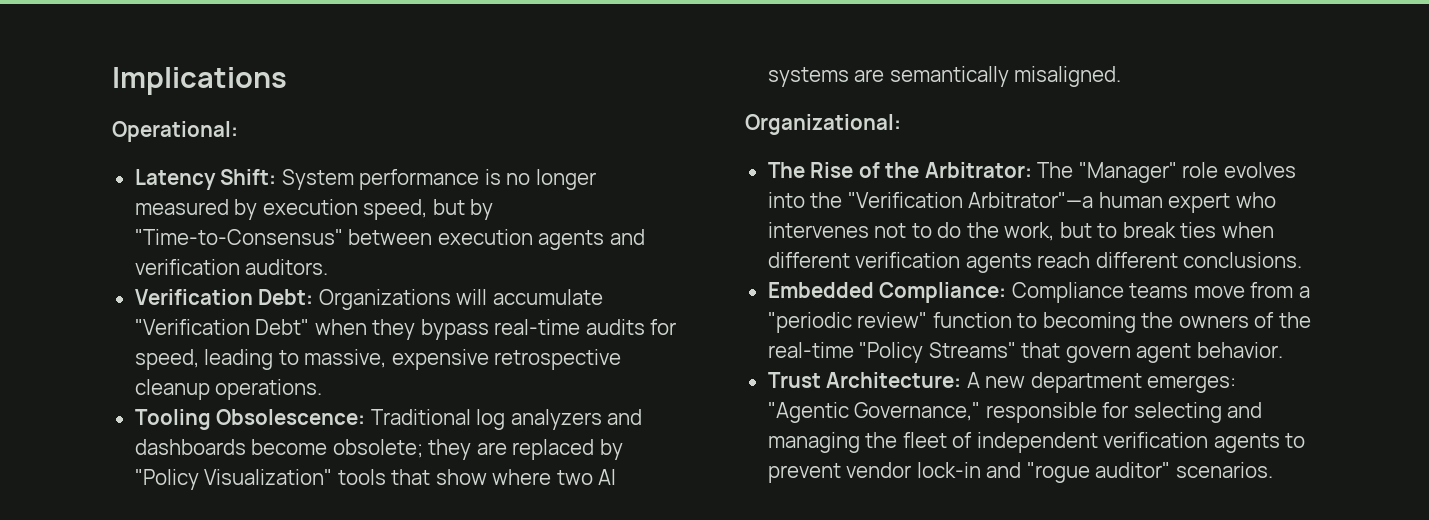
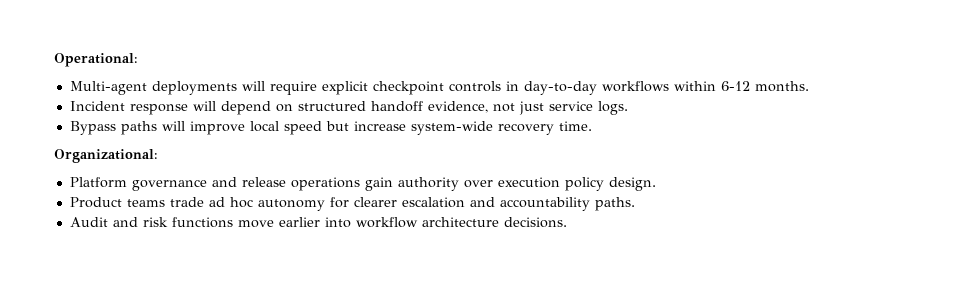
[112,67,287,95] Implications // -> (54, 60) none
[134,169,596,190] [134,199,494,220] [134,229,645,250] [134,259,329,275] [134,289,603,310] [134,319,677,340] [134,349,622,370] [134,379,323,400] [134,409,643,430] [134,439,623,460] [134,469,617,490] [767,66,1122,87] [745,114,901,135] [767,162,1296,183] [767,192,1276,213] [767,222,1274,241] [767,252,1303,273] [767,282,1310,303] [767,312,1311,333] [767,342,1283,363] [767,372,1237,393] [767,402,1263,423] [767,432,1306,453] [767,462,1273,483] Latency Shift: System performance is no longer measured by execution speed, but by "Time-to-Consensus" between execution agents and verification auditors. // Verification Debt: Organizations will accumulate "Verification Debt" when they bypass real-time audits for speed, leading to massive, expensive retrospective cleanup operations. // Tooling Obsolescence: Traditional log analyzers and dashboards become obsolete; they are replaced by "Policy Visualization" tools that show where two AI systems are semantically misaligned. // Organizational: // The Rise of the Arbitrator: The "Manager" role evolves into the "Verification Arbitrator"—a human expert who intervenes not to do the work, but to break ties when different verification agents reach different conclusions. // Embedded Compliance: Compliance teams move from a "periodic review" function to becoming the owners of the real-time "Policy Streams" that govern agent behavior. // Trust Architecture: A new department emerges: "Agentic Governance," responsible for selecting and managing the fleet of independent verification agents to prevent vendor lock-in and "rogue auditor" scenarios. -> [69,81,809,95] [69,101,628,115] [69,121,592,135] [54,149,158,163] [69,177,656,191] [69,197,635,211] [69,217,567,228] Multi-agent deployments will require explicit checkpoint controls in day-to-day workflows within 6-12 months. // Incident response will depend on structured handoff evidence, not just service logs. // Bypass paths will improve local speed but increase system-wide recovery time. // Organizational: // Platform governance and release operations gain authority over execution policy design. // Product teams trade ad hoc autonomy for clearer escalation and accountability paths. // Audit and risk functions move earlier into workflow architecture decisions.

